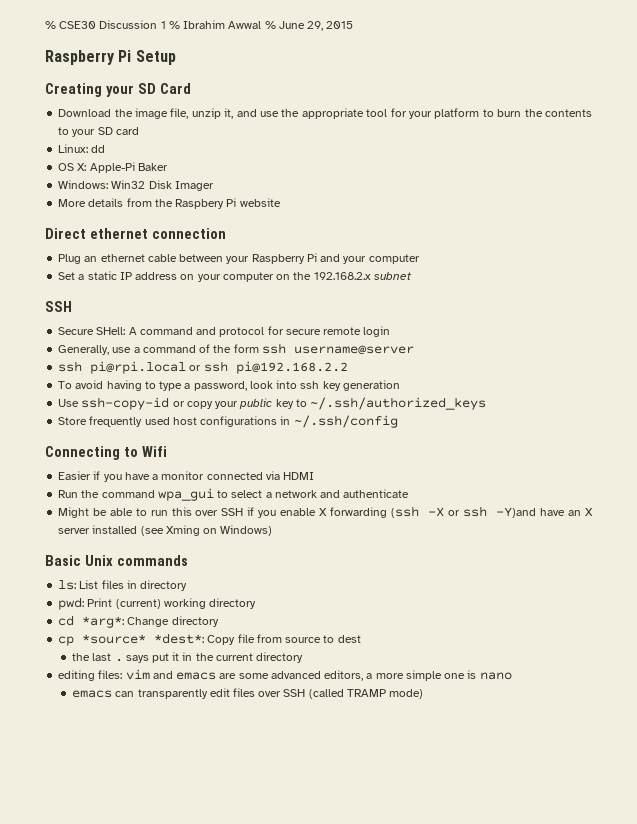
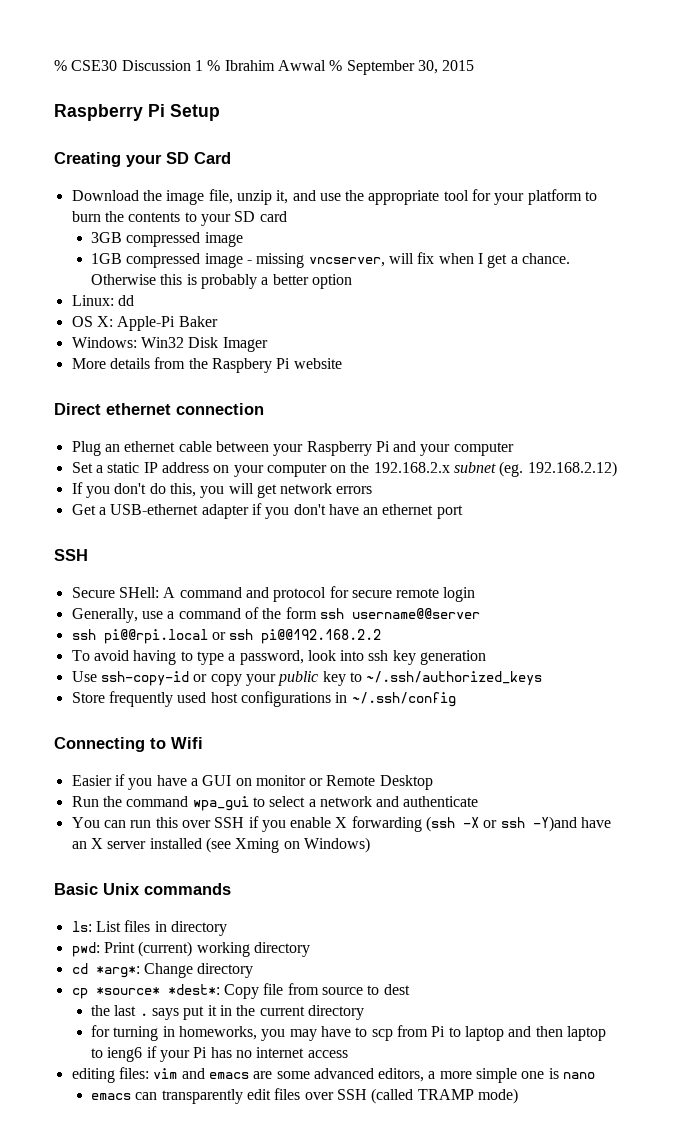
[278,21,324,31] June 29, -> [346,60,438,75] September 30,
(139, 131) none -> [91,232,243,247] [91,252,570,268] [91,274,353,289] // 3GB compressed image // 1GB compressed image - missing vncserver, will fix when I get a chance. Otherwise this is probably a better option
(411, 276) none -> [499,461,617,477] [71,482,373,498] [71,503,463,519] (eg. 192.168.2.12) // If you don't do this, you will get network errors // Get a USB-ethernet adapter if you don't have an ethernet port
[293,345,414,355] [58,361,348,374] username@server // ssh pi@rpi.local or ssh pi@192.168.2.2 -> [351,608,480,619] [71,629,382,644] username@@server // ssh pi@@rpi.local or ssh pi@@192.168.2.2
[161,471,315,480] monitor connected via HDMI -> [202,775,433,790] GUI on monitor or Remote Desktop
[58,507,147,518] Might be able to -> [71,817,126,828] You can
(304, 657) none -> [91,1025,606,1041] [91,1046,348,1062] // for turning in homeworks, you may have to scp from Pi to laptop and then laptop to ieng6 if your Pi has no internet access

